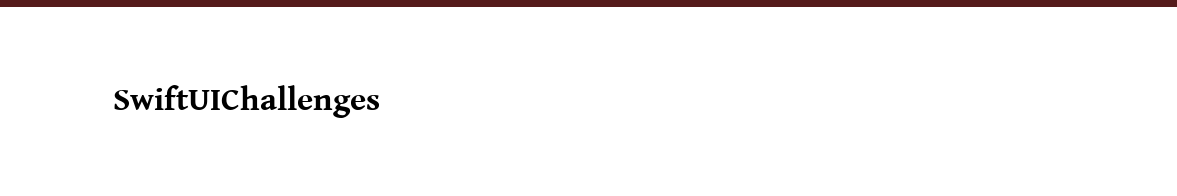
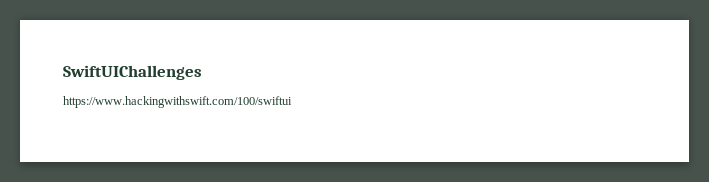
(380, 101) none -> [63,96,292,108] // https://www.hackingwithswift.com/100/swiftui

